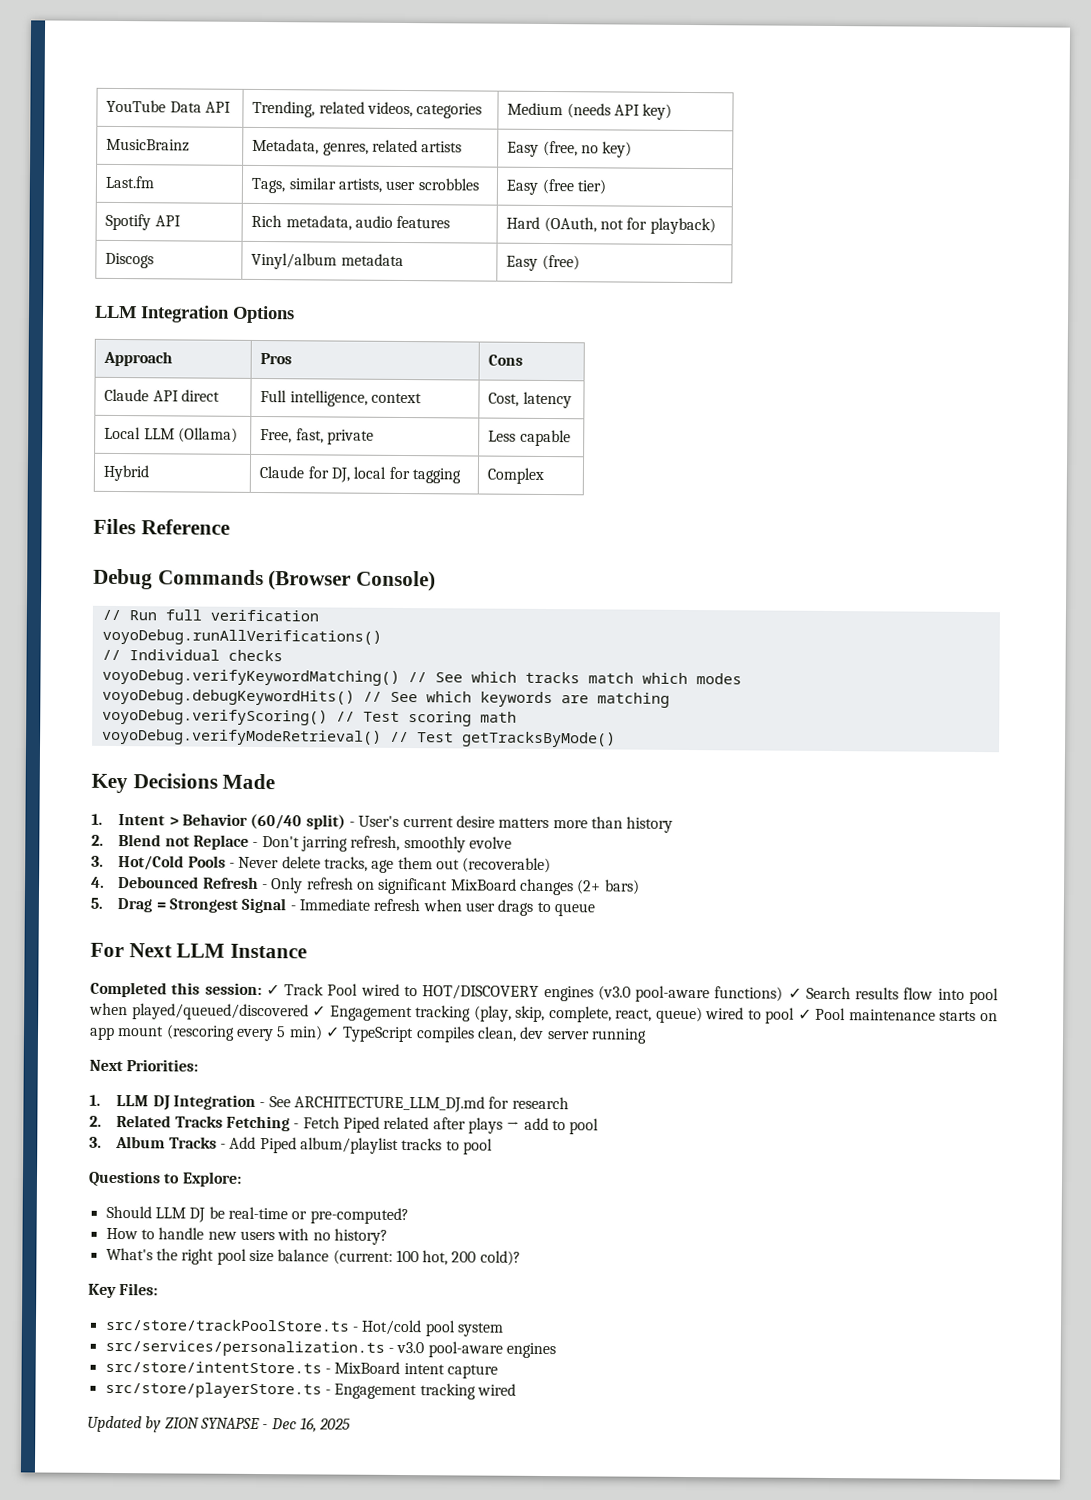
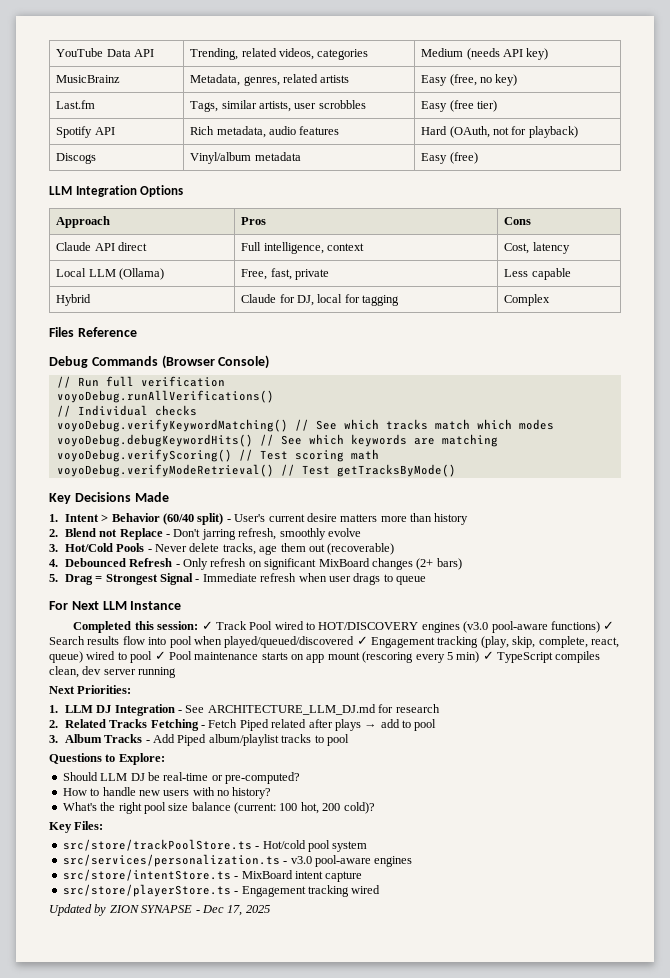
[299,1417,317,1433] 16, -> [227,905,243,916] 17,

